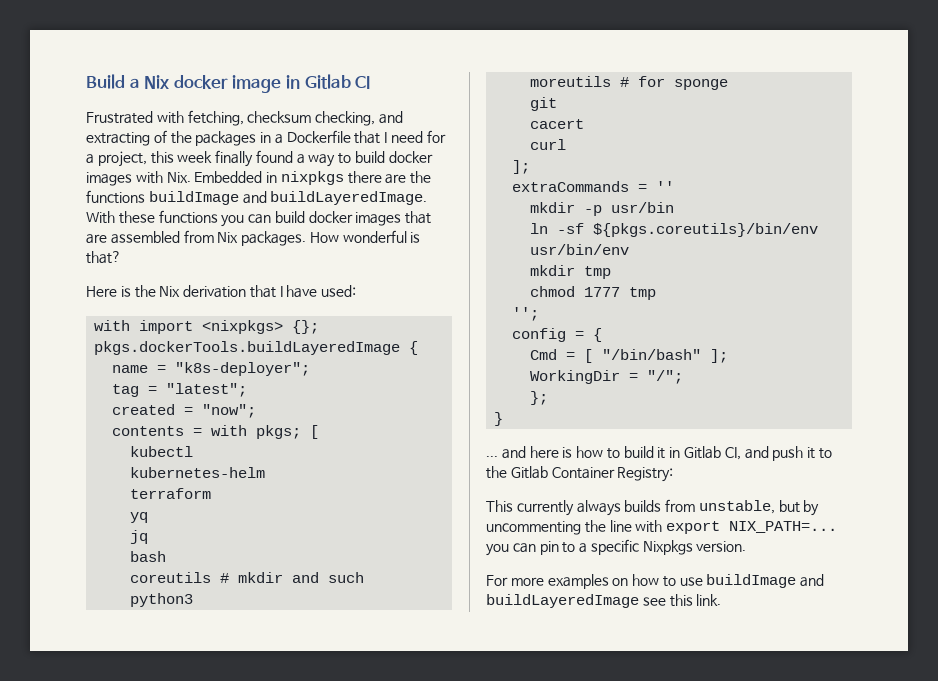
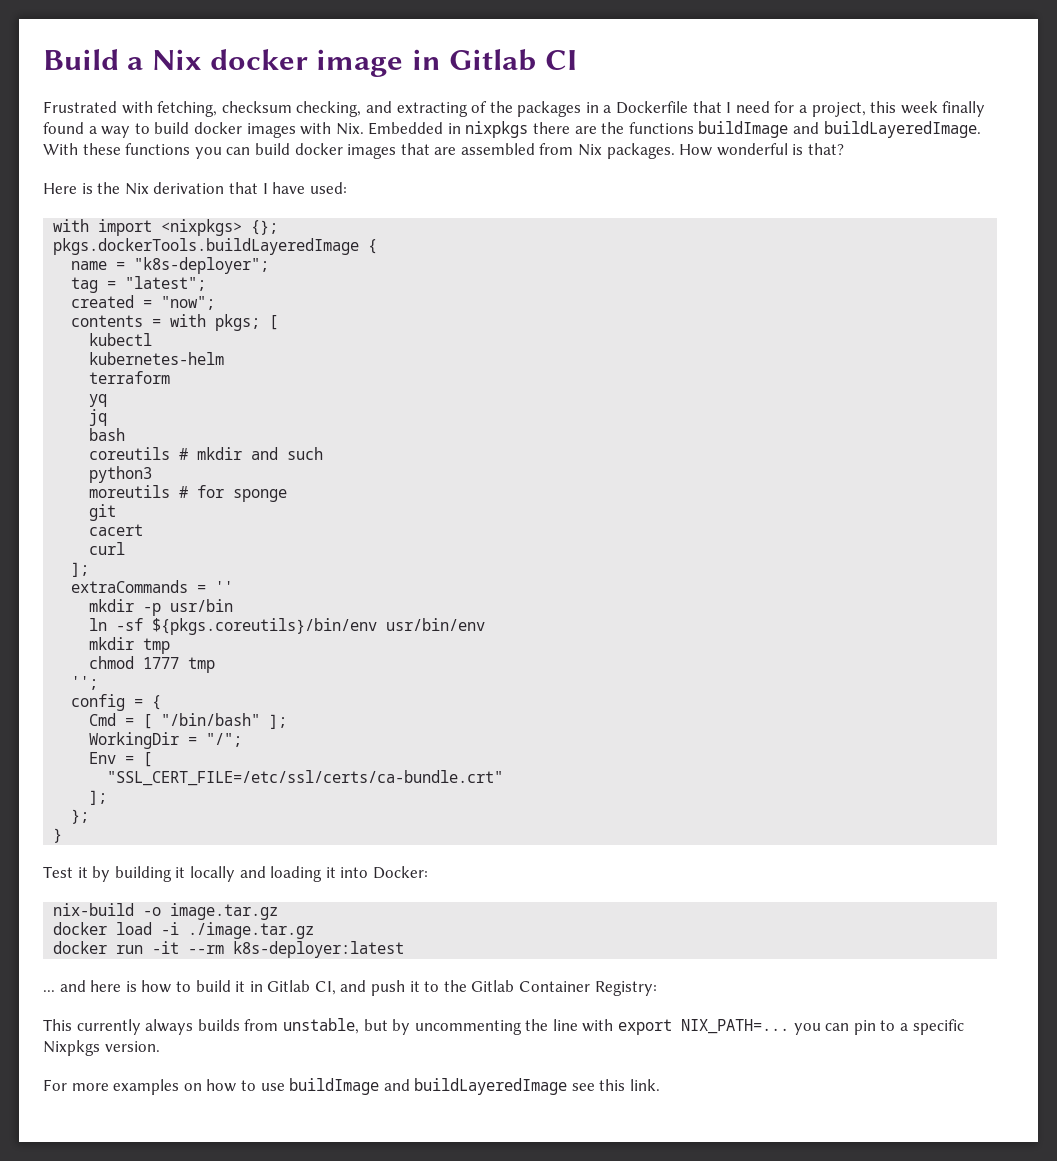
[530,391,549,405] [494,412,504,426] }; // } -> [89,752,153,767] [107,770,504,786] [89,790,108,805] [71,809,90,824] [53,828,63,843] [43,866,428,882] [53,903,279,920] [53,922,315,939] [53,941,405,958] Env = [ // "SSL_CERT_FILE=/etc/ssl/certs/ca-bundle.crt" // ]; // }; // } // Test it by building it locally and loading it into Docker: // nix-build -o image.tar.gz // docker load -i ./image.tar.gz // docker run -it --rm k8s-deployer:latest

